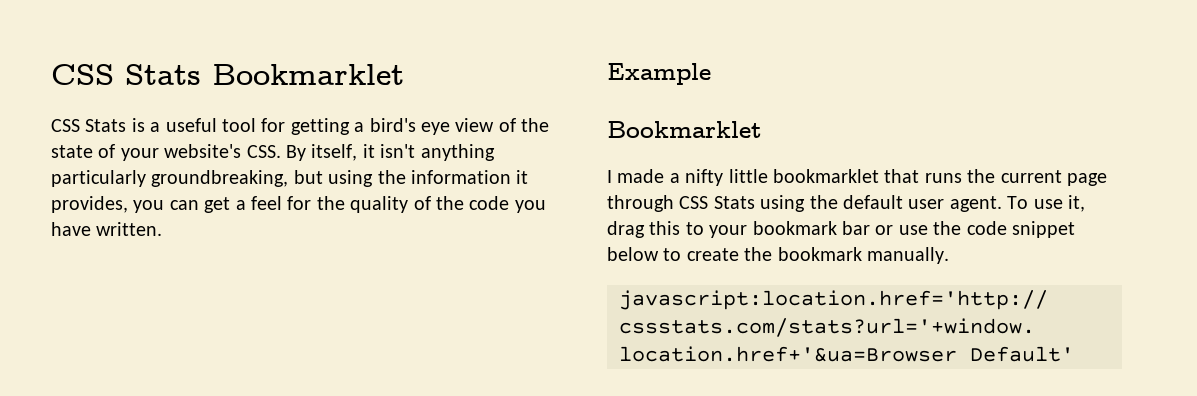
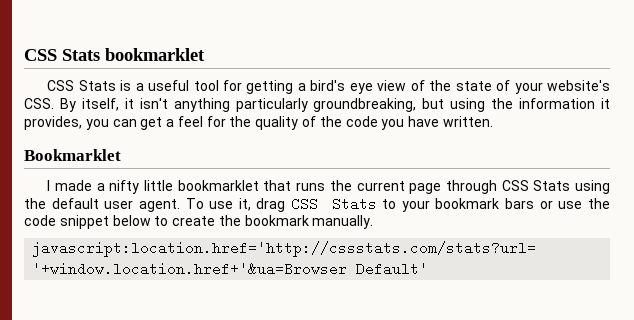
[51,64,404,85] CSS Stats Bookmarklet -> [24,48,205,61] CSS Stats bookmarklet
[607,63,711,85] // Example -> (493, 121) none
[649,221,681,235] this -> [291,197,377,211] CSS Stats
[842,221,870,235] bar -> [505,198,535,209] bars

